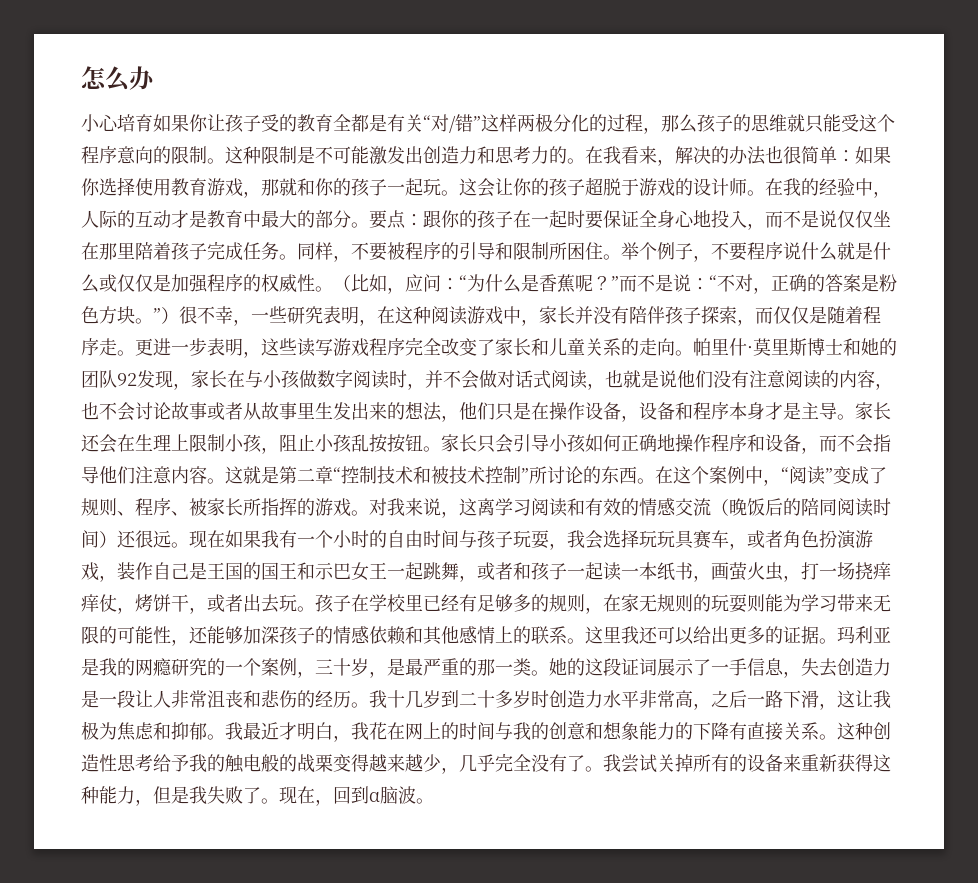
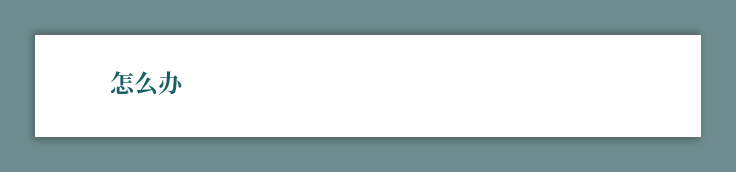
[81,113,895,134] [81,146,891,166] [81,177,891,198] [81,210,891,230] [81,241,891,262] [81,274,897,294] [81,306,881,326] [81,337,897,358] [81,369,893,390] [81,401,891,422] [81,434,891,454] [81,466,887,486] [81,497,891,518] [81,529,873,550] [81,562,891,582] [81,594,891,614] [81,626,891,646] [81,658,891,678] [81,690,891,710] [81,721,891,742] [81,753,891,774] [81,786,434,806] // 小心培育如果你让孩子受的教育全都是有关“对/错”这样两极分化的过程，那么孩子的思维就只能受这个程序意向的限制。这种限制是不可能激发出创造力和思考力的。在我看来，解决的办法也很简单：如果你选择使用教育游戏，那就和你的孩子一起玩。这会让你的孩子超脱于游戏的设计师。在我的经验中，人际的互动才是教育中最大的部分。要点：跟你的孩子在一起时要保证全身心地投入，而不是说仅仅坐在那里陪着孩子完成任务。同样，不要被程序的引导和限制所困住。举个例子，不要程序说什么就是什么或仅仅是加强程序的权威性。（比如，应问：“为什么是香蕉呢？”而不是说：“不对，正确的答案是粉色方块。”）很不幸，一些研究表明，在这种阅读游戏中，家长并没有陪伴孩子探索，而仅仅是随着程序走。更进一步表明，这些读写游戏程序完全改变了家长和儿童关系的走向。帕里什·莫里斯博士和她的团队92发现，家长在与小孩做数字阅读时，并不会做对话式阅读，也就是说他们没有注意阅读的内容，也不会讨论故事或者从故事里生发出来的想法，他们只是在操作设备，设备和程序本身才是主导。家长还会在生理上限制小孩，阻止小孩乱按按钮。家长只会引导小孩如何正确地操作程序和设备，而不会指导他们注意内容。这就是第二章“控制技术和被技术控制”所讨论的东西。在这个案例中，“阅读”变成了规则、程序、被家长所指挥的游戏。对我来说，这离学习阅读和有效的情感交流（晚饭后的陪同阅读时间）还很远。现在如果我有一个小时的自由时间与孩子玩耍，我会选择玩玩具赛车，或者角色扮演游戏，装作自己是王国的国王和示巴女王一起跳舞，或者和孩子一起读一本纸书，画萤火虫，打一场挠痒痒仗，烤饼干，或者出去玩。孩子在学校里已经有足够多的规则，在家无规则的玩耍则能为学习带来无限的可能性，还能够加深孩子的情感依赖和其他感情上的联系。这里我还可以给出更多的证据。玛利亚是我的网瘾研究的一个案例，三十岁，是最严重的那一类。她的这段证词展示了一手信息，失去创造力是一段让人非常沮丧和悲伤的经历。我十几岁到二十多岁时创造力水平非常高，之后一路下滑，这让我极为焦虑和抑郁。我最近才明白，我花在网上的时间与我的创意和想象能力的下降有直接关系。这种创造性思考给予我的触电般的战栗变得越来越少，几乎完全没有了。我尝试关掉所有的设备来重新获得这种能力，但是我失败了。现在，回到α脑波。 -> (184, 83) none

